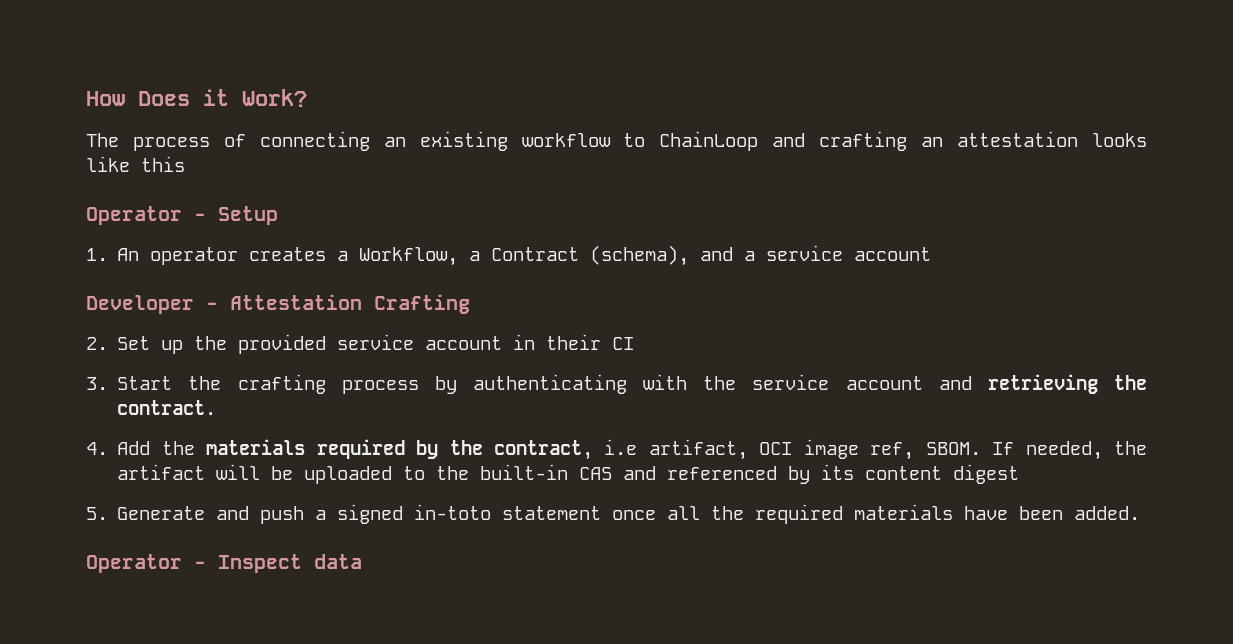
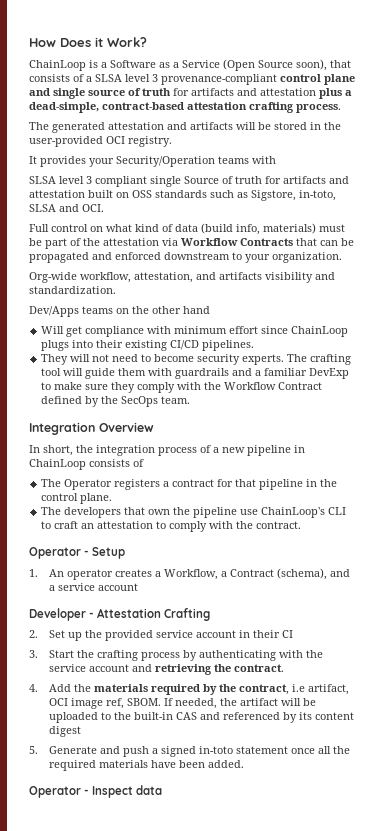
[86,131,1147,151] [86,156,185,172] The process of connecting an existing workflow to ChainLoop and crafting an attestation looks like this -> [29,59,351,71] [29,74,355,85] [29,88,352,99] [29,102,341,113] [29,122,341,133] [29,136,172,147] [29,156,276,167] [29,176,349,187] [29,190,336,201] [29,204,104,212] [29,223,345,235] [29,238,354,249] [29,252,342,263] [29,272,335,283] [29,286,116,294] [29,306,210,317] [41,326,349,337] [41,340,255,351] [41,354,352,365] [41,368,350,379] [41,382,323,393] [41,396,191,407] [29,422,154,435] [29,445,305,456] [29,459,144,470] [41,479,338,490] [41,493,113,504] [41,507,347,518] [41,521,302,532] ChainLoop is a Software as a Service (Open Source soon), that consists of a SLSA level 3 provenance-compliant control plane and single source of truth for artifacts and attestation plus a dead-simple, contract-based attestation crafting process. // The generated attestation and artifacts will be stored in the user-provided OCI registry. // It provides your Security/Operation teams with // SLSA level 3 compliant single Source of truth for artifacts and attestation built on OSS standards such as Sigstore, in-toto, SLSA and OCI. // Full control on what kind of data (build info, materials) must be part of the attestation via Workflow Contracts that can be propagated and enforced downstream to your organization. // Org-wide workflow, attestation, and artifacts visibility and standardization. // Dev/Apps teams on the other hand // Will get compliance with minimum effort since ChainLoop plugs into their existing CI/CD pipelines. // They will not need to become security experts. The crafting tool will guide them with guardrails and a familiar DevExp to make sure they comply with the Workflow Contract defined by the SecOps team. // Integration Overview // In short, the integration process of a new pipeline in ChainLoop consists of // The Operator registers a contract for that pipeline in the control plane. // The developers that own the pipeline use ChainLoop's CLI to craft an attestation to comply with the contract.

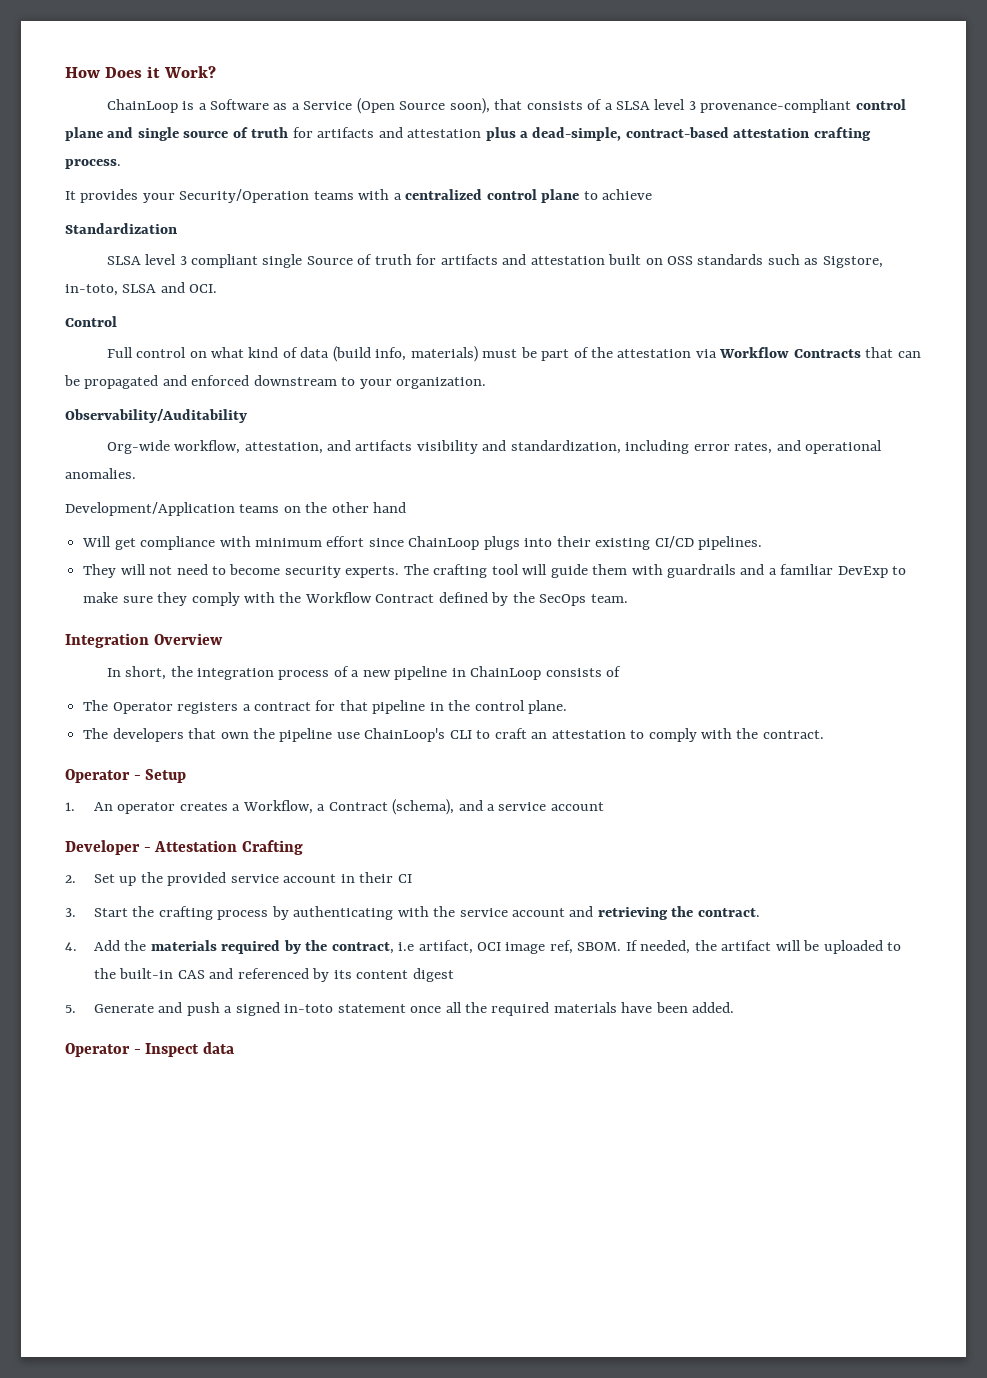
[29,122,341,133] [29,136,172,147] // The generated attestation and artifacts will be stored in the user-provided OCI registry. -> (121, 164) none
(276, 160) none -> [393,189,653,203] [65,223,177,234] a centralized control plane to achieve // Standardization
(104, 208) none -> [65,316,117,327] // Control
(342, 257) none -> [65,409,247,423] // Observability/Auditability
[29,286,116,294] [29,306,79,317] standardization. // Dev/Apps -> [510,440,883,454] [65,468,136,479] [65,502,235,516] standardization, including error rates, and operational anomalies. // Development/Application

